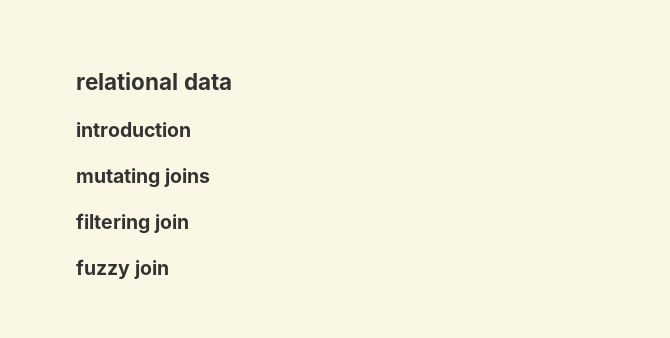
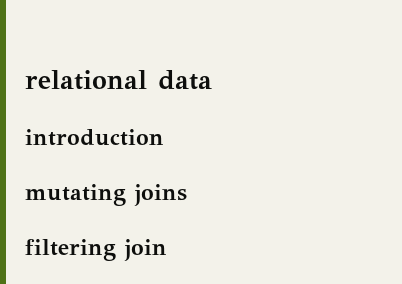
[76,259,170,279] // fuzzy join -> (167, 250) none

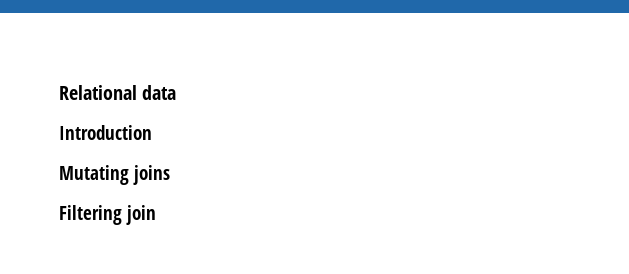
[25,70,147,90] relational -> [59,85,137,100] Relational
[25,129,164,146] [25,184,126,206] introduction // mutating -> [59,125,152,140] [59,165,129,185] Introduction // Mutating
[25,239,116,261] filtering -> [59,205,122,225] Filtering

